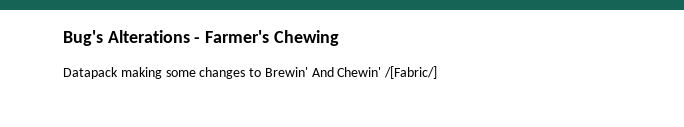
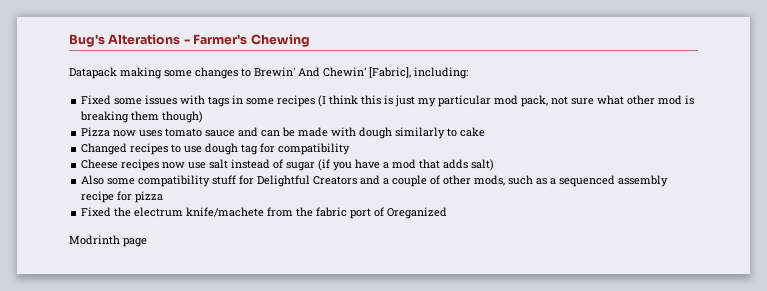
[384,66,438,79] /[Fabric/] -> [369,67,468,79] [81,95,695,107] [80,111,204,123] [81,127,486,139] [81,143,351,155] [81,159,495,171] [81,175,669,187] [81,191,164,203] [81,207,448,219] [69,235,147,247] [Fabric], including: // Fixed some issues with tags in some recipes (I think this is just my particular mod pack, not sure what other mod is breaking them though) // Pizza now uses tomato sauce and can be made with dough similarly to cake // Changed recipes to use dough tag for compatibility // Cheese recipes now use salt instead of sugar (if you have a mod that adds salt) // Also some compatibility stuff for Delightful Creators and a couple of other mods, such as a sequenced assembly recipe for pizza // Fixed the electrum knife/machete from the fabric port of Oreganized // Modrinth page

